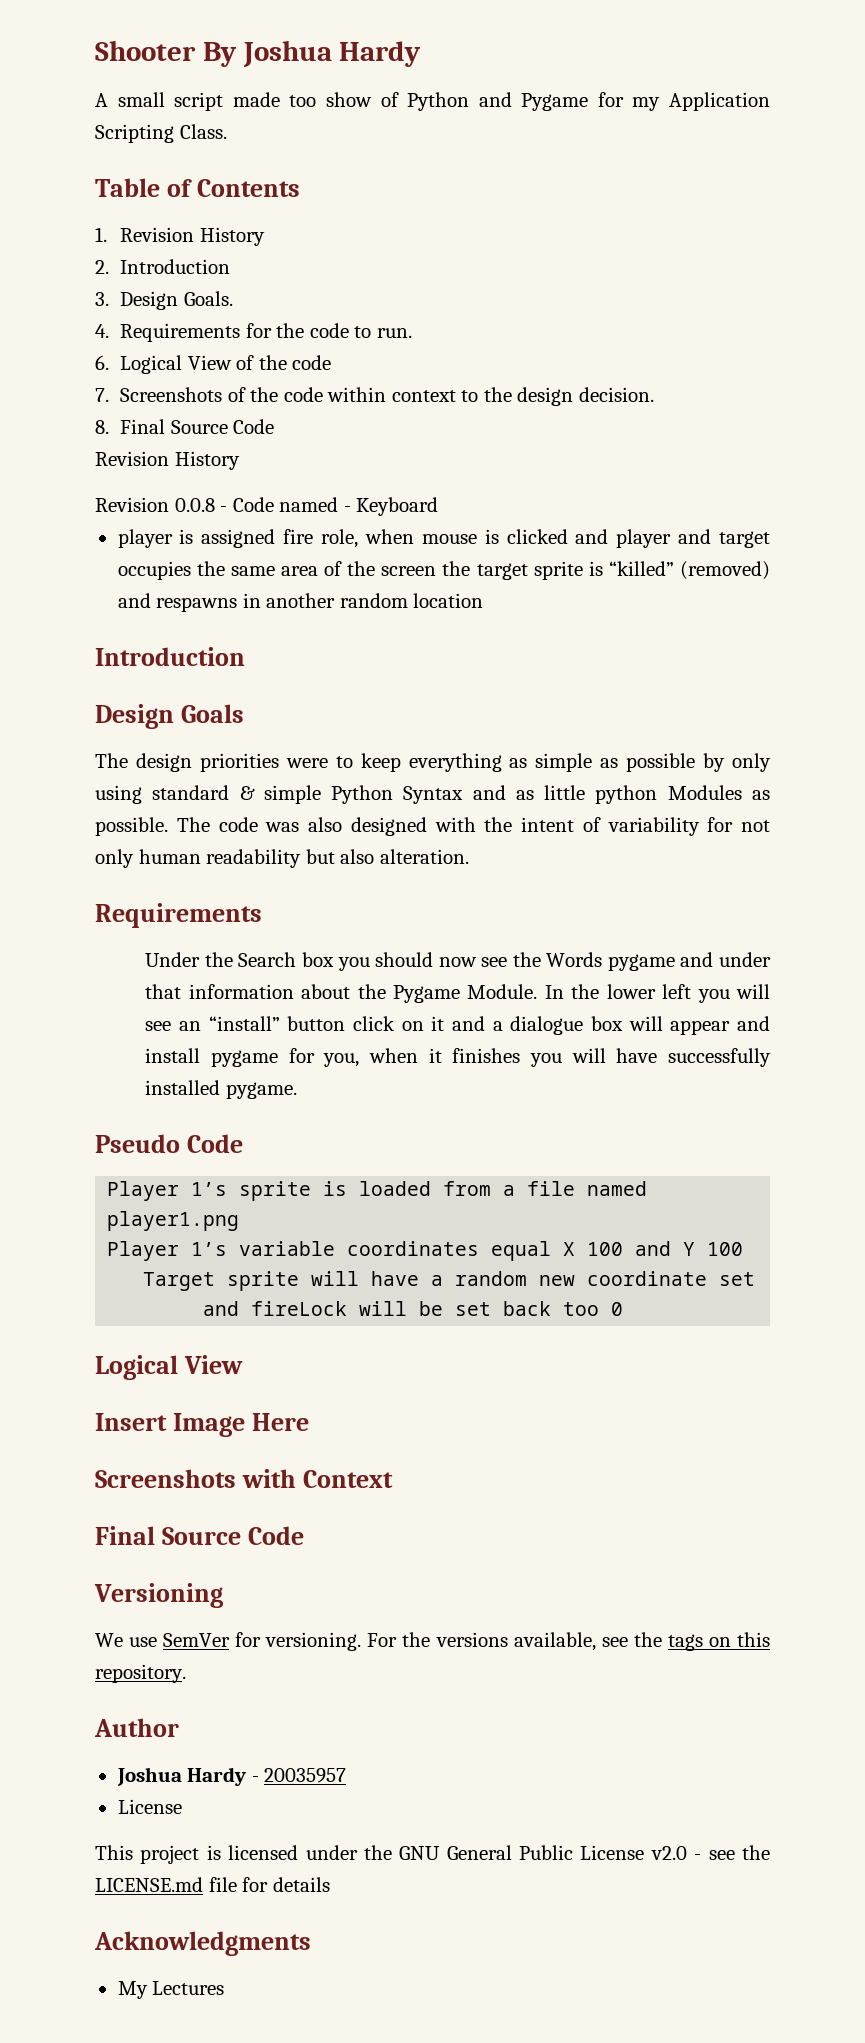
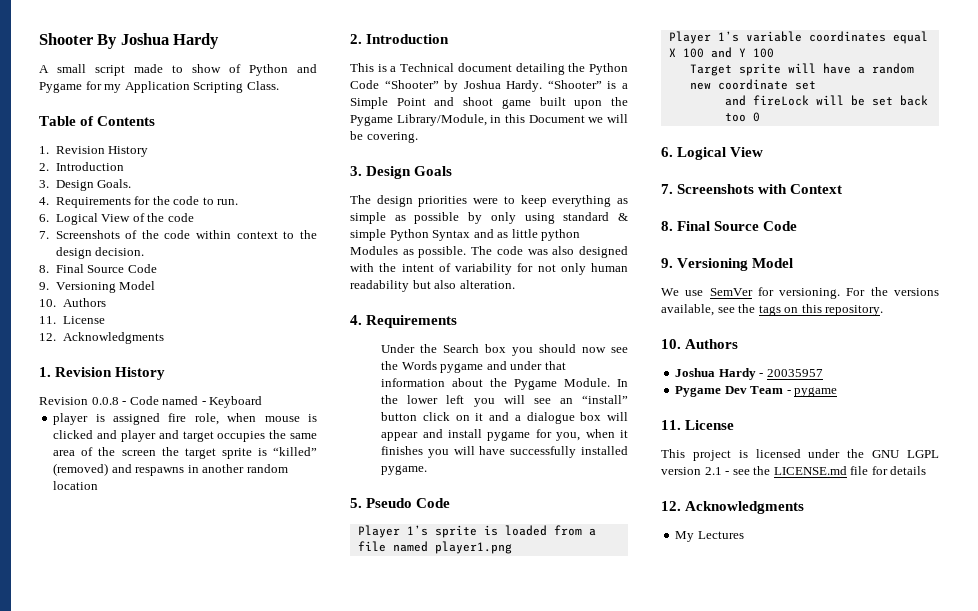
[289,95,317,107] too -> [172,65,183,73] to
(275, 426) none -> [39,281,156,293] [39,298,106,307] [39,316,105,324] [39,332,164,344] [39,367,51,377] 9. Versioning Model // 10. Authors // 11. License // 12. Acknowledgments // 1.
[95,647,245,666] Introduction // -> [350,34,450,44] [350,63,628,75] [350,80,628,92] [350,97,628,109] [350,114,628,126] [350,131,418,143] [350,166,362,176] 2. Introduction // This is a Technical document detailing the Python Code “Shooter” by Joshua Hardy. “Shooter” is a Simple Point and shoot game built upon the Pygame Library/Module, in this Document we will be covering. // 3.
(469, 856) none -> [350,315,362,325] 4.
(297, 1090) none -> [350,498,362,508] 5.
(624, 1309) none -> [661,147,673,157] 6.
[95,1413,309,1437] Insert Image Here // -> [661,184,673,194] 7.
[95,1526,304,1545] [94,1583,223,1608] Final Source Code // Versioning -> [661,221,798,231] [661,258,794,271] 8. Final Source Code // 9. Versioning Model
[94,1718,179,1737] Author -> [661,339,739,349] 10. Authors
(347, 1775) none -> [675,386,838,397] [661,420,681,430] Pygame Dev Team - pygame // 11.
[446,1845,687,1860] General Public License v2.0 -> [907,450,939,458] [661,467,722,475] LGPL version 2.1
(330, 1884) none -> [661,501,681,511] 12.

